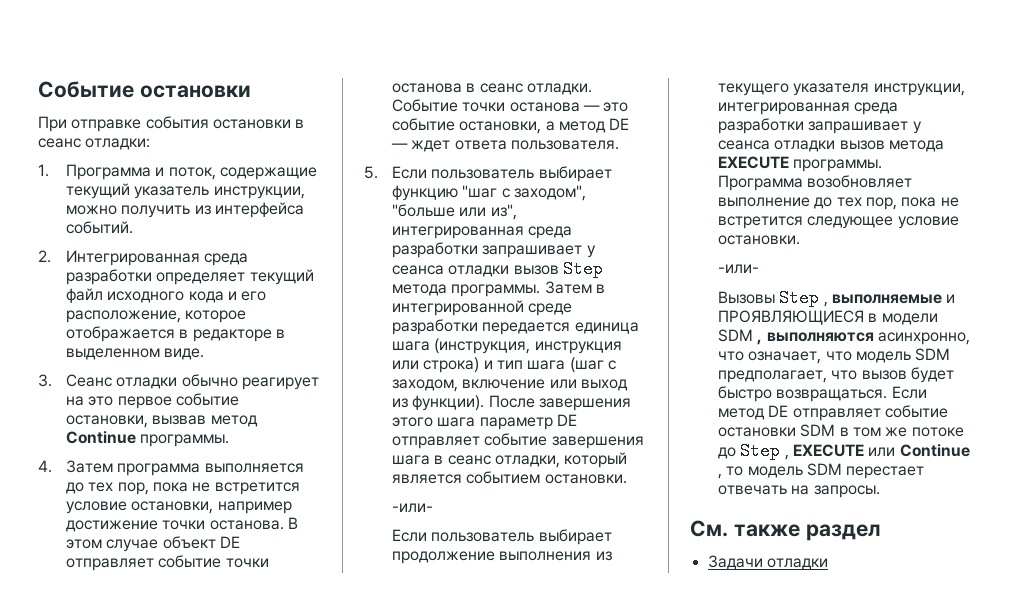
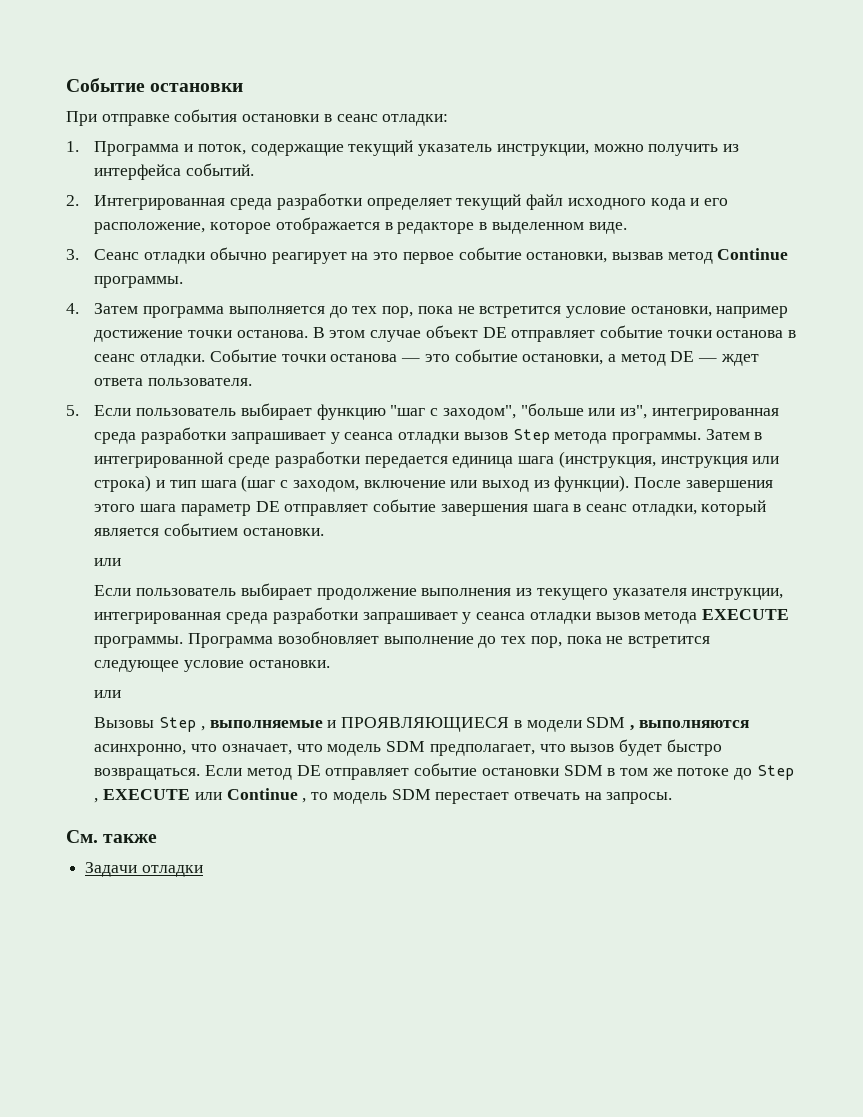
[391,503,433,512] -или- -> [94,558,122,566] или
[717,264,759,273] -или- -> [94,690,122,698] или
[805,524,881,541] раздел -> (158, 838) none

